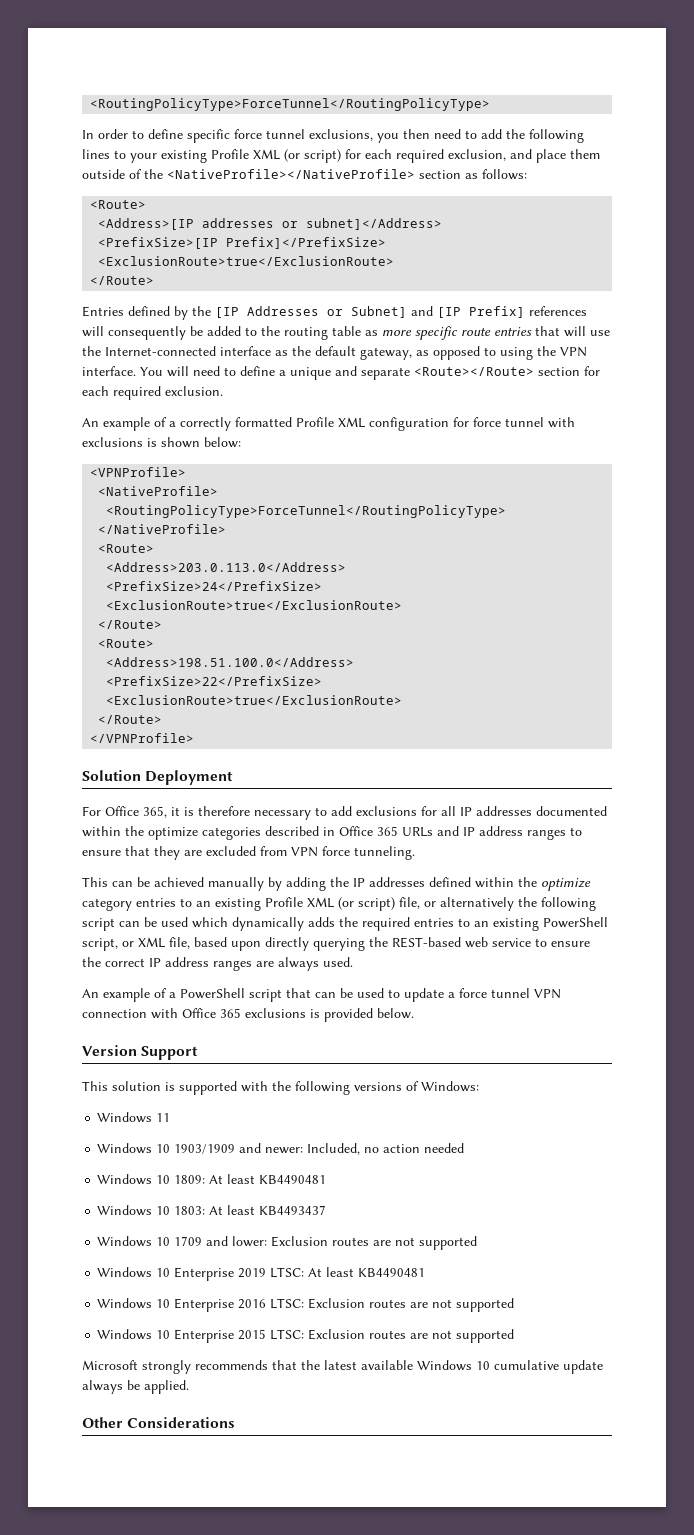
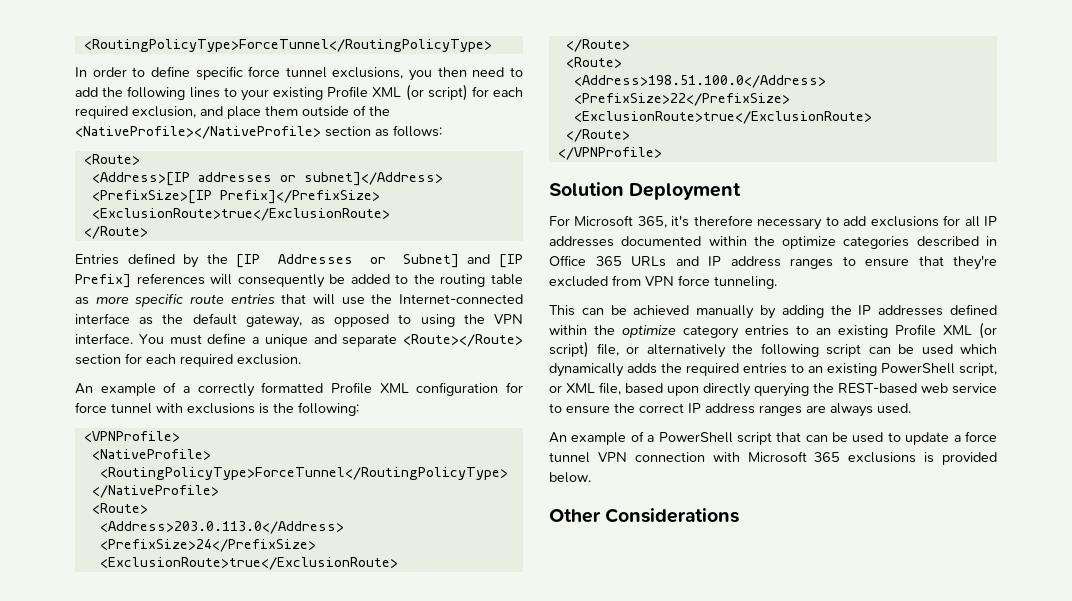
[167,366,236,377] will need to -> [169,334,202,345] must
[161,437,241,448] shown below: -> [273,402,359,416] the following:
[105,806,194,818] Office 365, it is -> [574,215,690,228] Microsoft 365, it's
[154,846,202,860] they are -> [953,255,997,270] they're
[182,1008,216,1018] Office -> [747,451,807,463] Microsoft
[82,1045,199,1060] [82,1081,479,1095] [97,1112,171,1123] [97,1143,465,1155] [97,1174,327,1185] [97,1205,327,1216] [97,1236,478,1250] [97,1267,426,1281] [97,1298,515,1312] [97,1329,515,1343] [82,1360,603,1374] [82,1380,189,1394] // Version Support // This solution is supported with the following versions of Windows: // Windows 11 // Windows 10 1903/1909 and newer: Included, no action needed // Windows 10 1809: At least KB4490481 // Windows 10 1803: At least KB4493437 // Windows 10 1709 and lower: Exclusion routes are not supported // Windows 10 Enterprise 2019 LTSC: At least KB4490481 // Windows 10 Enterprise 2016 LTSC: Exclusion routes are not supported // Windows 10 Enterprise 2015 LTSC: Exclusion routes are not supported // Microsoft strongly recommends that the latest available Windows 10 cumulative update always be applied. -> (591, 477) none

